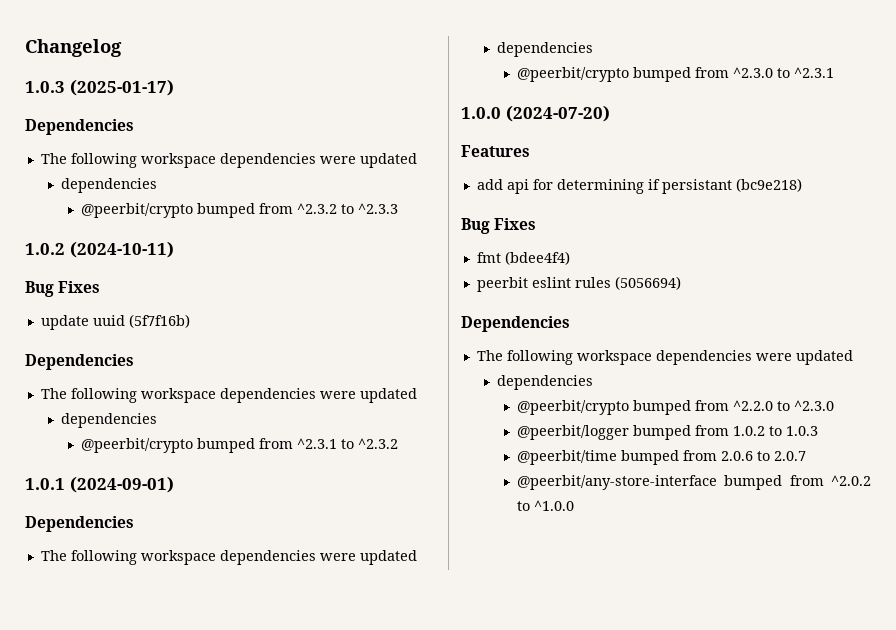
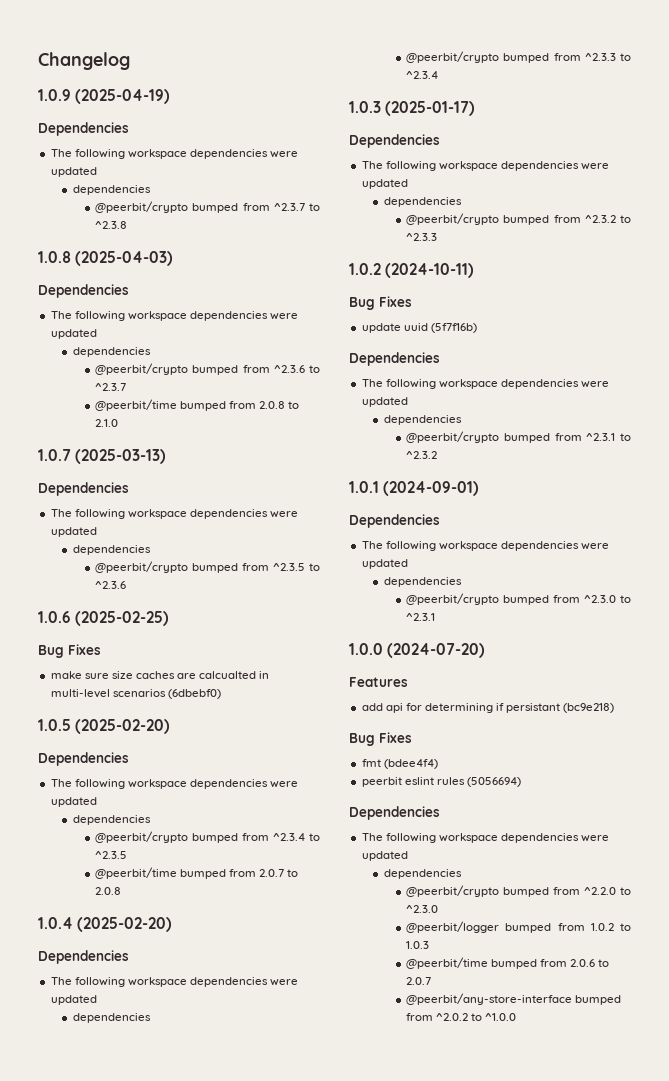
(122, 48) none -> [38,89,171,104] [38,122,129,136] [50,149,299,159] [50,167,97,177] [72,185,151,195] [95,201,321,213] [95,221,128,229] [38,251,174,266] [38,284,129,298] [50,311,299,321] [50,329,97,339] [72,347,151,357] [95,363,321,375] [95,383,127,391] [95,399,300,411] [95,419,119,427] [38,449,167,464] [38,482,129,496] [50,509,299,519] [50,527,97,537] [72,545,151,555] [95,561,321,573] [95,581,127,589] [38,611,170,626] [38,644,101,658] [50,671,270,679] [50,689,221,699] [38,719,171,734] [38,752,129,766] [50,779,299,789] [50,797,97,807] [72,815,151,825] [95,831,321,843] [95,851,128,859] [95,867,299,879] [95,887,122,895] [38,917,173,932] [38,950,129,964] [50,977,299,987] [50,995,97,1005] [72,1013,151,1023] [406,51,631,63] [406,71,439,79] // 1.0.9 (2025-04-19) // Dependencies // The following workspace dependencies were updated // dependencies // @peerbit/crypto bumped from ^2.3.7 to ^2.3.8 // 1.0.8 (2025-04-03) // Dependencies // The following workspace dependencies were updated // dependencies // @peerbit/crypto bumped from ^2.3.6 to ^2.3.7 // @peerbit/time bumped from 2.0.8 to 2.1.0 // 1.0.7 (2025-03-13) // Dependencies // The following workspace dependencies were updated // dependencies // @peerbit/crypto bumped from ^2.3.5 to ^2.3.6 // 1.0.6 (2025-02-25) // Bug Fixes // make sure size caches are calcualted in multi-level scenarios (6dbebf0) // 1.0.5 (2025-02-20) // Dependencies // The following workspace dependencies were updated // dependencies // @peerbit/crypto bumped from ^2.3.4 to ^2.3.5 // @peerbit/time bumped from 2.0.7 to 2.0.8 // 1.0.4 (2025-02-20) // Dependencies // The following workspace dependencies were updated // dependencies // @peerbit/crypto bumped from ^2.3.3 to ^2.3.4

